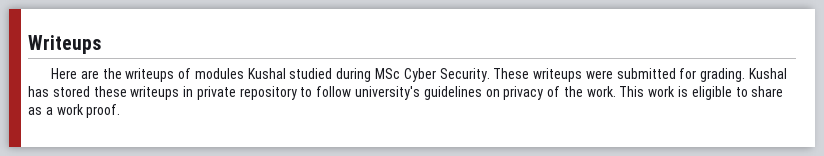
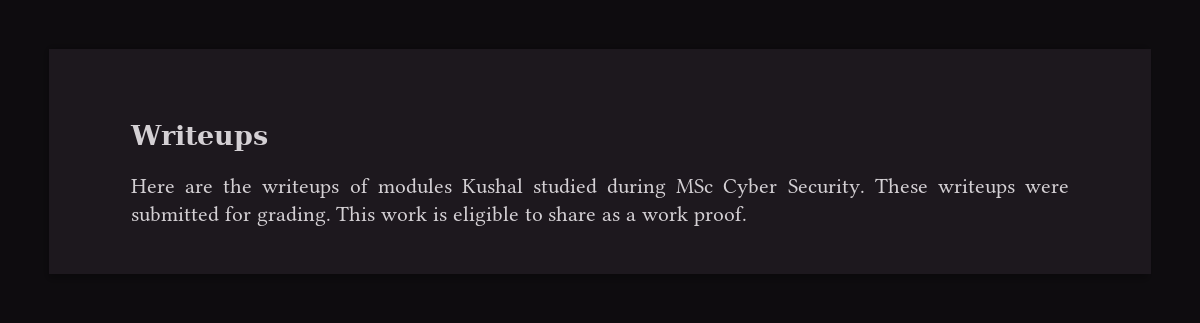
[749,68,788,79] [28,86,616,100] Kushal has stored these writeups in private repository to follow university's guidelines on privacy of the work. -> (331, 216) none

